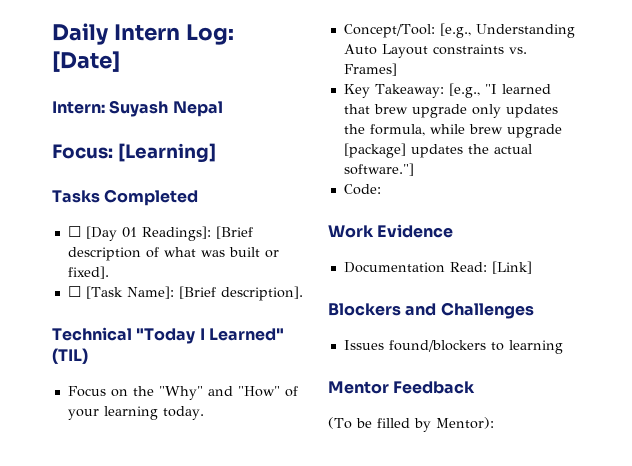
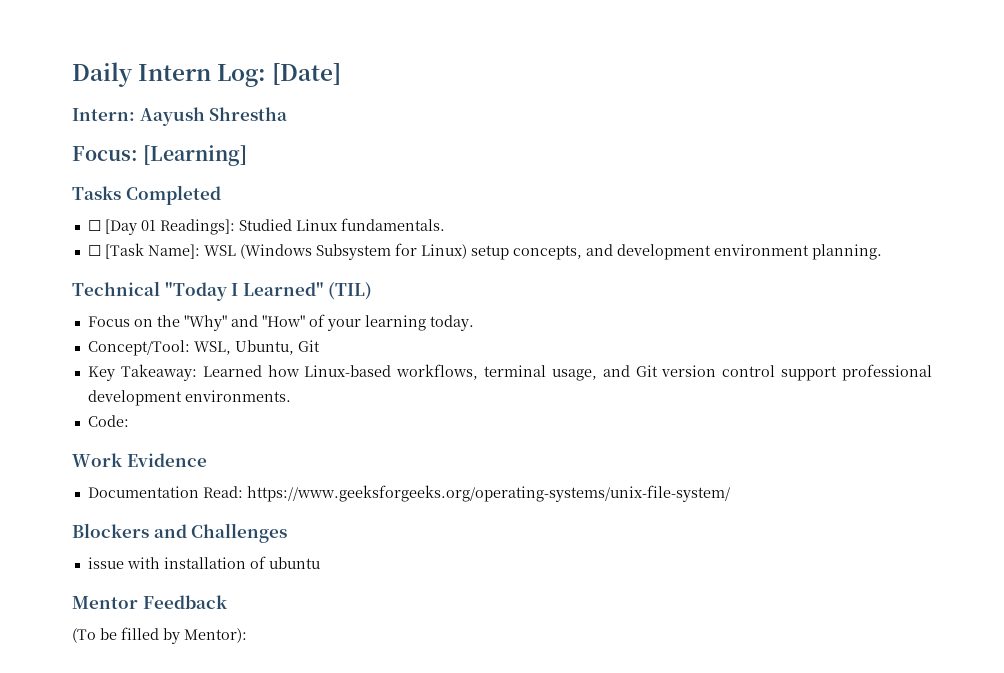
[109,100,223,117] Suyash Nepal -> [139,107,288,126] Aayush Shrestha
[215,226,253,239] [67,247,279,261] [67,266,109,279] [67,286,303,301] [Brief description of what was built or fixed]. // ☐ [Task Name]: [Brief description]. -> [238,218,445,231] [87,243,882,260] Studied Linux fundamentals. // ☐ [Task Name]: WSL (Windows Subsystem for Linux) setup concepts, and development environment planning.
[439,23,575,38] [343,44,527,58] [343,63,397,76] [343,83,551,98] [343,104,558,118] [343,124,562,138] [343,143,532,158] [343,163,414,176] [e.g., Understanding Auto Layout constraints vs. Frames] // Key Takeaway: [e.g., "I learned that brew upgrade only updates the formula, while brew upgrade [package] updates the actual software."] -> [193,340,320,355] [87,364,933,381] [87,390,291,406] WSL, Ubuntu, Git // Key Takeaway: Learned how Linux-based workflows, terminal usage, and Git version control support professional development environments.
[491,261,532,274] [Link] -> [246,485,730,502] https://www.geeksforgeeks.org/operating-systems/unix-file-system/
[343,340,563,354] Issues found/blockers to learning -> [87,556,320,569] issue with installation of ubuntu

